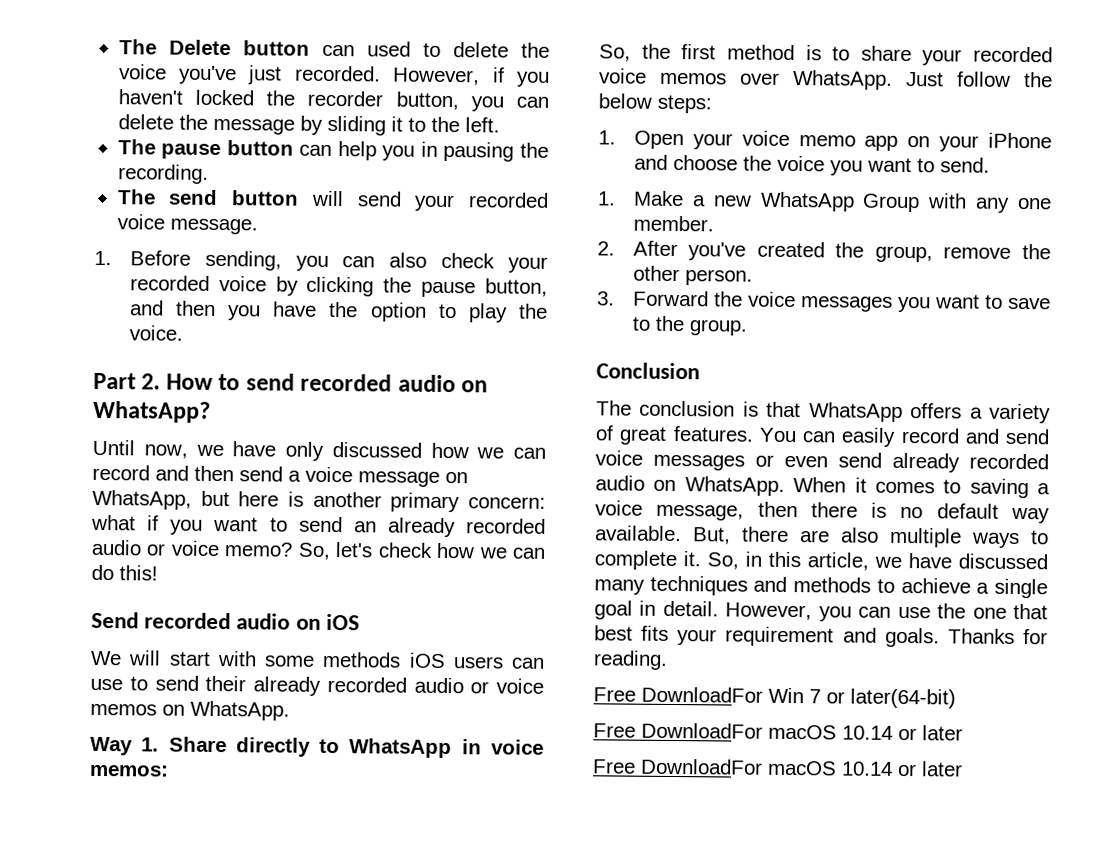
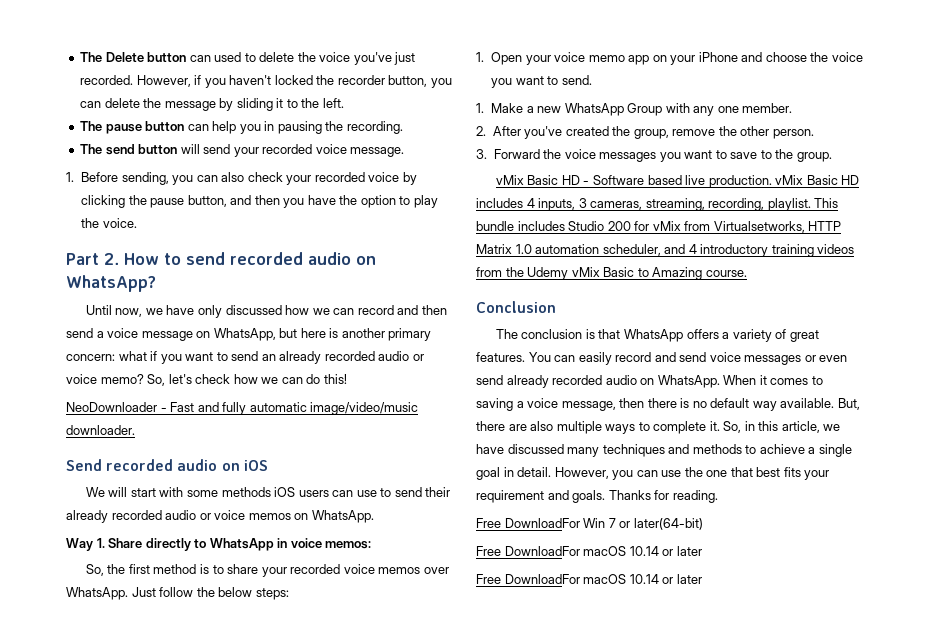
(158, 573) none -> [66,402,419,415] [66,425,135,435] // NeoDownloader - Fast and fully automatic image/video/music downloader.
(747, 327) none -> [495,175,860,188] [476,198,839,211] [476,221,842,233] [476,244,855,257] [476,267,747,280] // vMix Basic HD - Software based live production. vMix Basic HD includes 4 inputs, 3 cameras, streaming, recording, playlist. This bundle includes Studio 200 for vMix from Virtualsetworks, HTTP Matrix 1.0 automation scheduler, and 4 introductory training videos from the Udemy vMix Basic to Amazing course.

